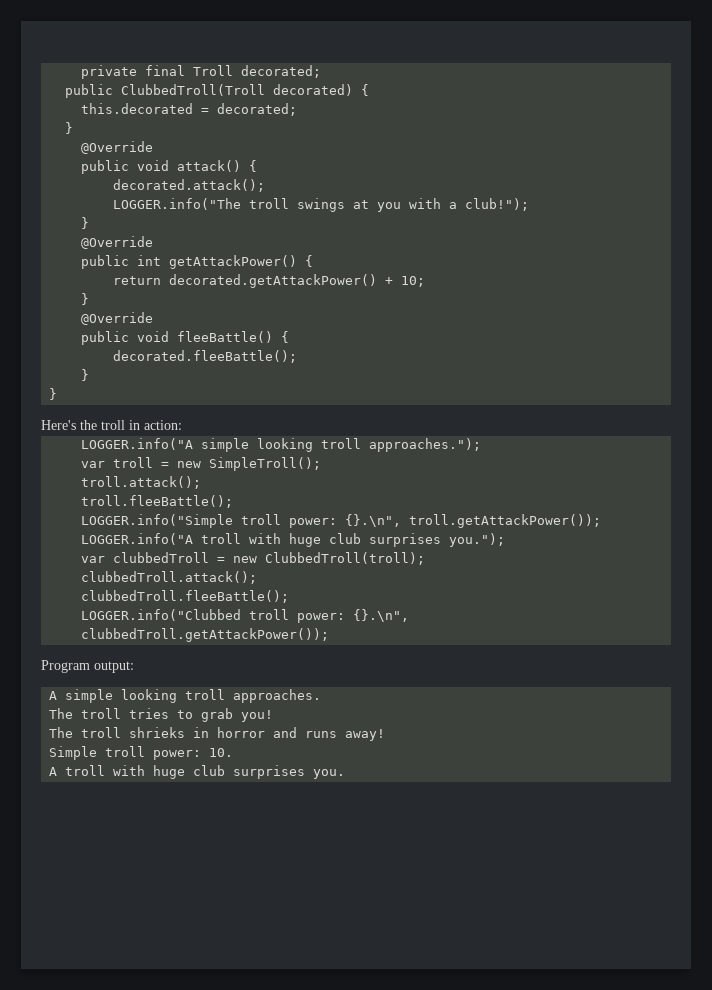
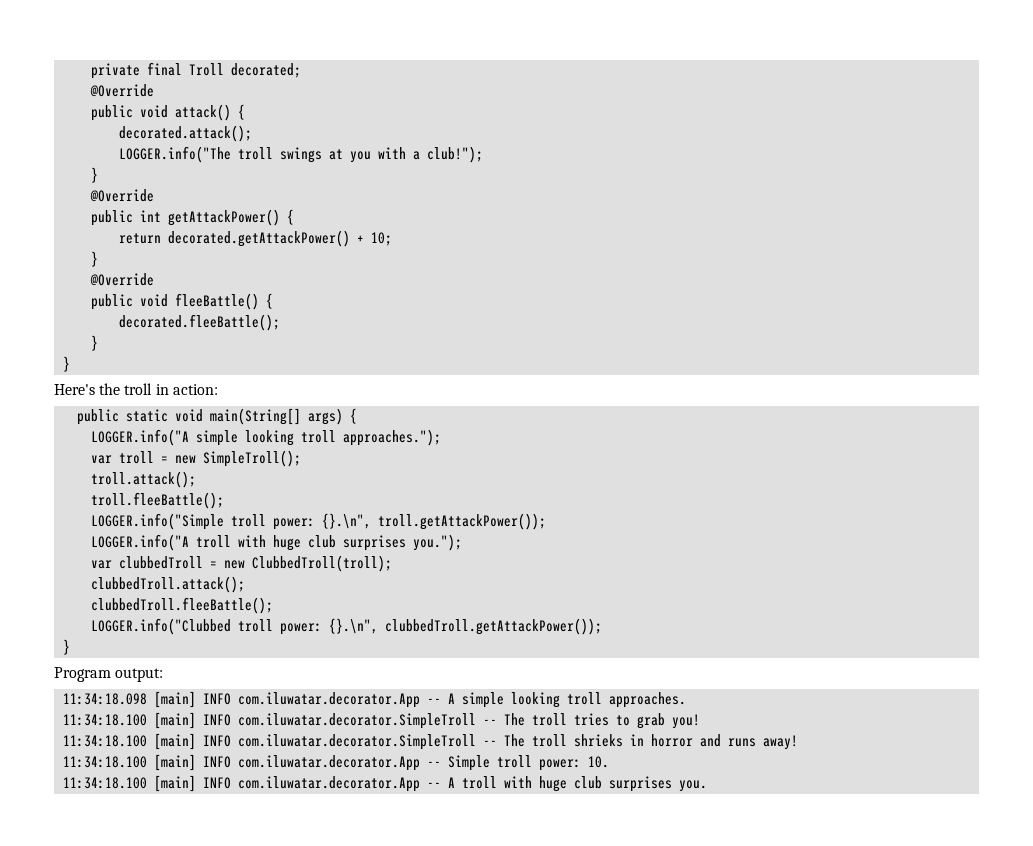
[65,84,370,98] [81,103,298,116] [65,122,74,134] // public ClubbedTroll(Troll decorated) { // this.decorated = decorated; // } -> (302, 70) none
(182, 425) none -> [77,408,358,425] // public static void main(String[] args) {
(330, 635) none -> [63,639,71,655] // }
(134, 667) none -> [63,691,442,708] 11:34:18.098 [main] INFO com.iluwatar.decorator.App --
(322, 696) none -> [63,712,498,729] 11:34:18.100 [main] INFO com.iluwatar.decorator.SimpleTroll --
(274, 716) none -> [63,733,498,750] 11:34:18.100 [main] INFO com.iluwatar.decorator.SimpleTroll --
(386, 735) none -> [63,754,442,771] 11:34:18.100 [main] INFO com.iluwatar.decorator.App --
(234, 752) none -> [63,775,442,792] 11:34:18.100 [main] INFO com.iluwatar.decorator.App --

